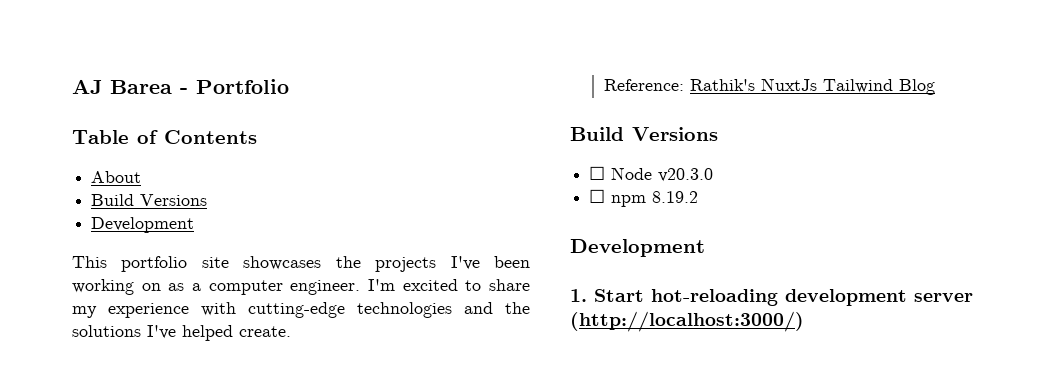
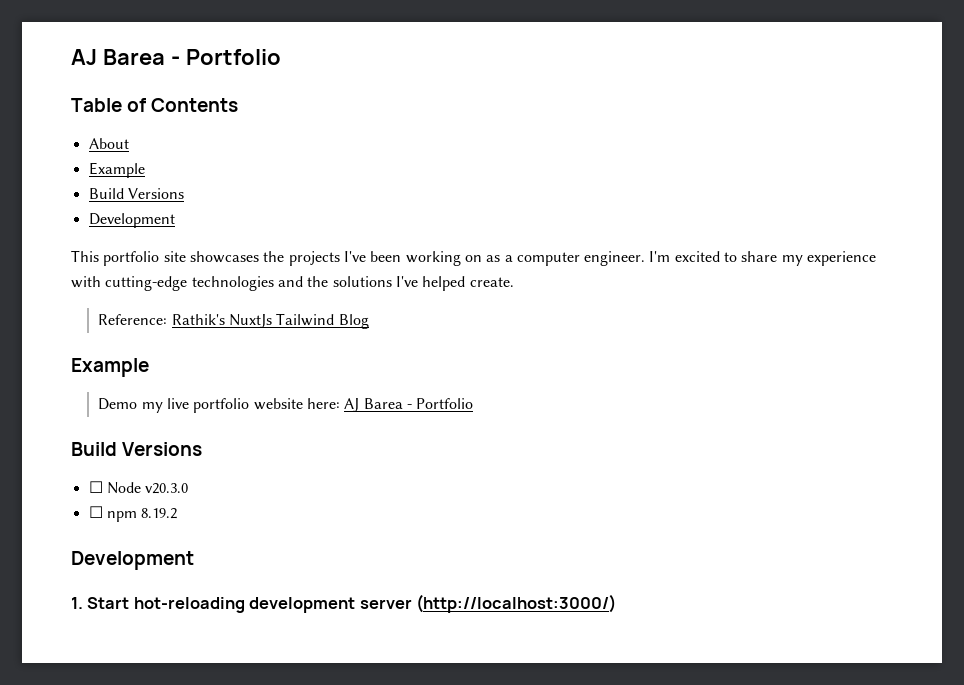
(142, 177) none -> [88,162,145,178] // Example
(935, 87) none -> [71,358,149,377] [98,398,474,413] // Example // Demo my live portfolio website here: AJ Barea - Portfolio

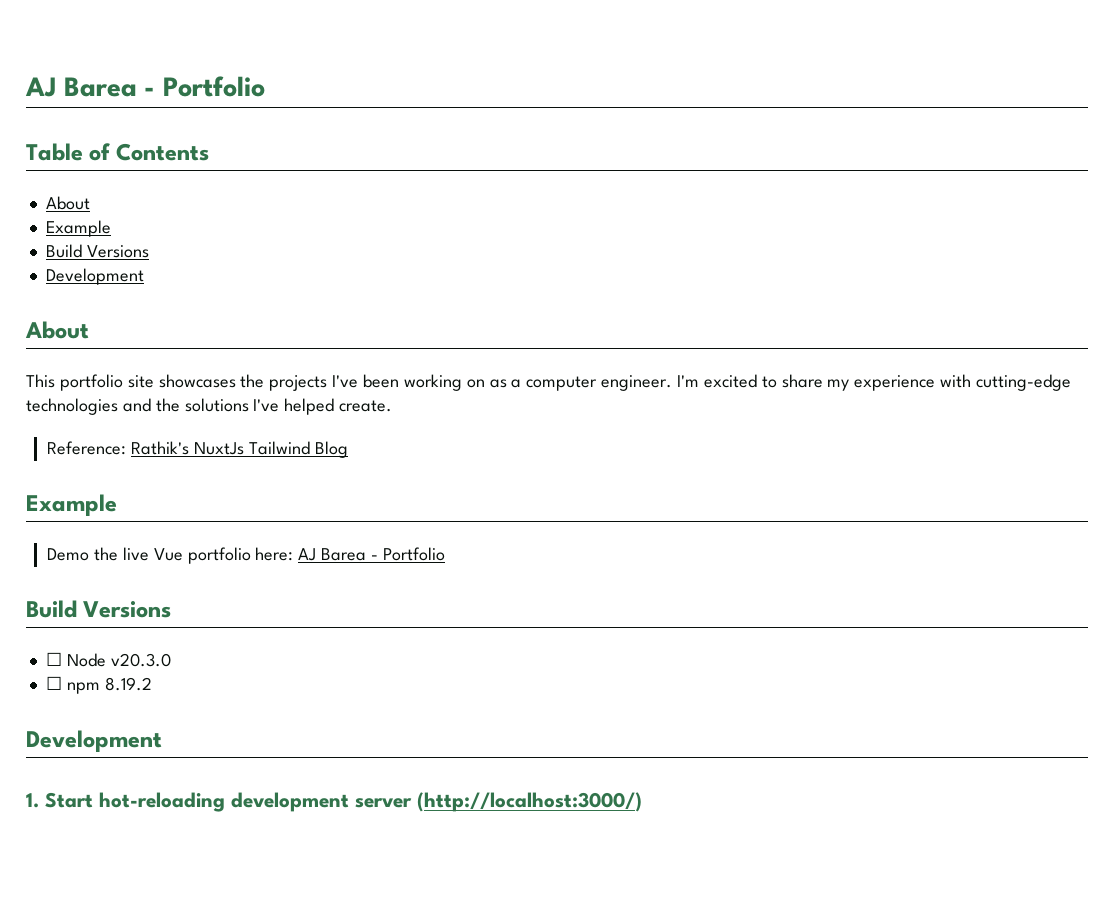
(175, 220) none -> [25,321,89,339] // About
[141,398,303,413] my live portfolio website -> [93,547,251,564] the live Vue portfolio

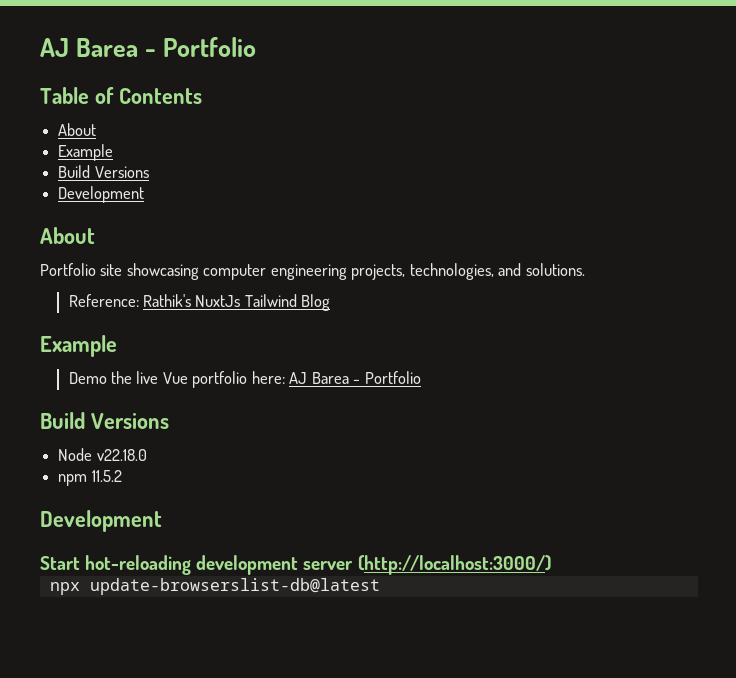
[26,374,1072,391] [26,398,393,415] This portfolio site showcases the projects I've been working on as a computer engineer. I'm excited to share my experience with cutting-edge technologies and the solutions I've helped create. -> [40,263,585,280] Portfolio site showcasing computer engineering projects, technologies, and solutions.
[45,652,171,667] [45,676,152,694] [26,730,162,752] [26,793,39,808] ☐ Node v20.3.0 // ☐ npm 8.19.2 // Development // 1. -> [58,448,147,461] [58,470,122,486] [40,510,162,532] Node v22.18.0 // npm 11.5.2 // Development //
(642, 802) none -> [49,578,380,595] // npx update-browserslist-db@latest

